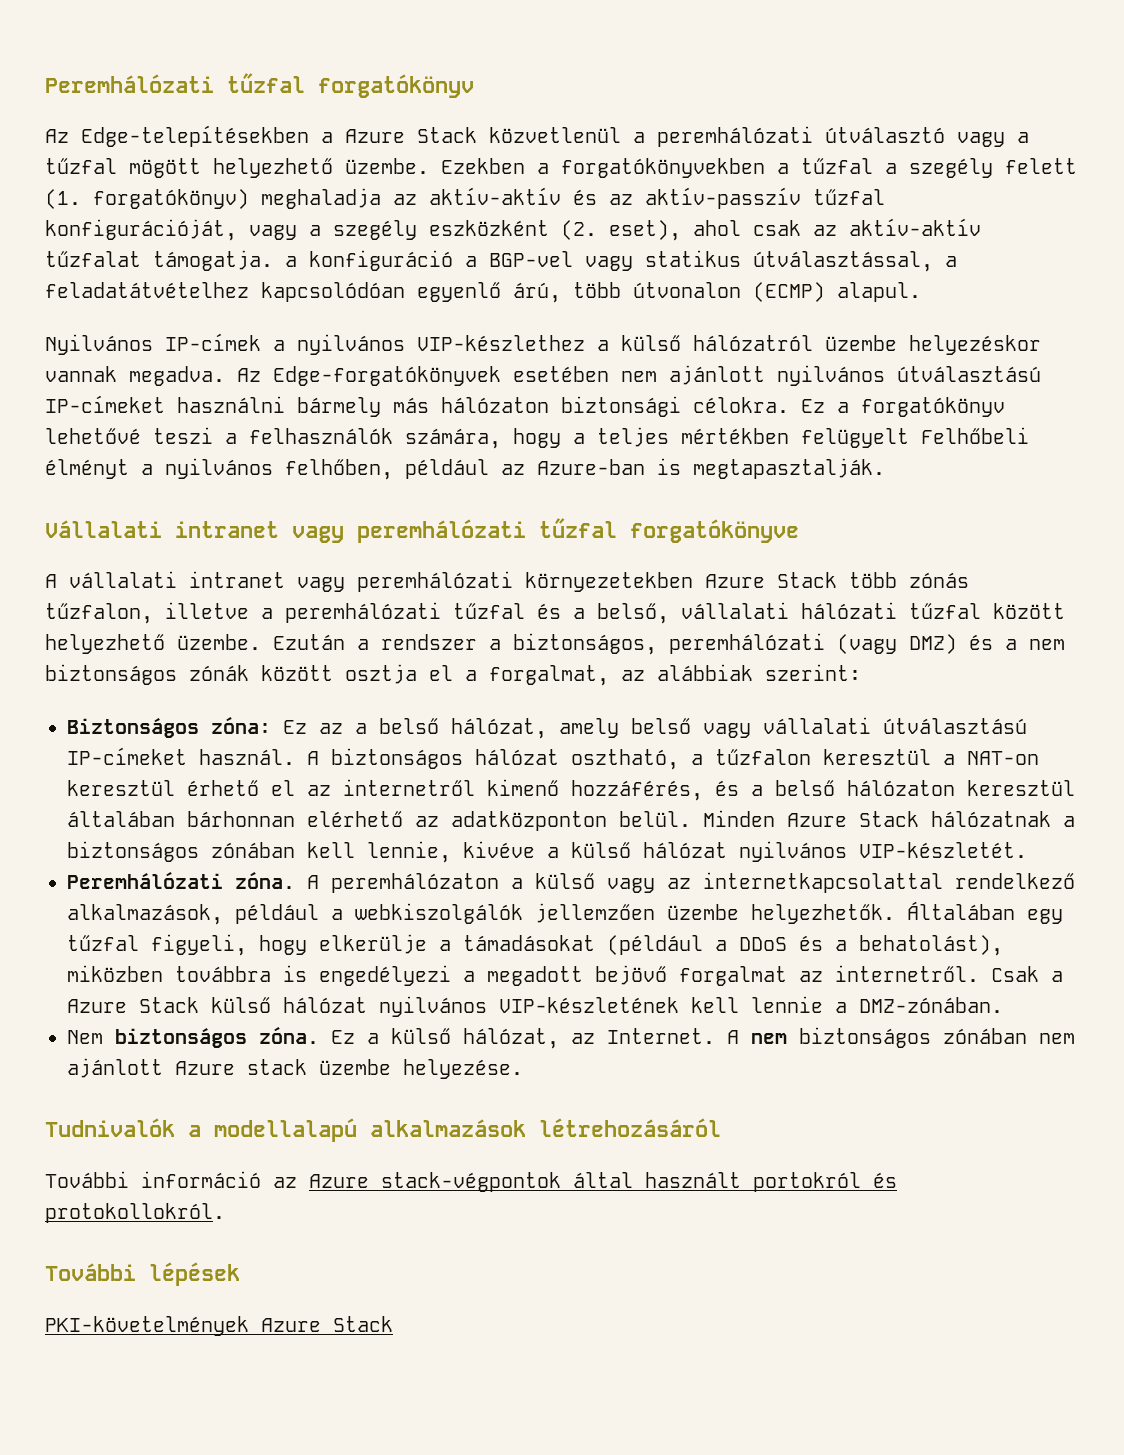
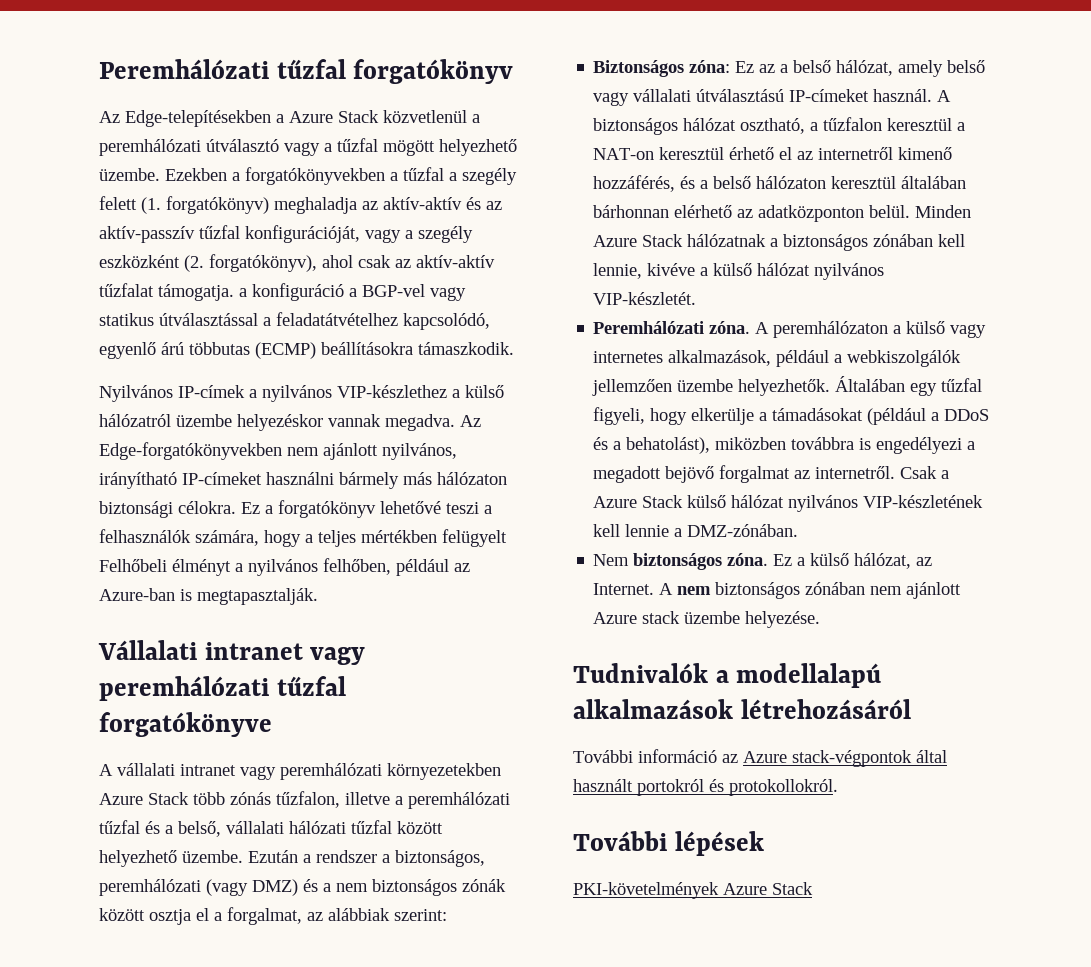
[609,220,681,241] eset), -> [209,254,317,272] forgatókönyv),
[753,251,933,272] útválasztással, -> [159,313,258,326] útválasztással
[261,282,921,303] kapcsolódóan egyenlő árú, több útvonalon (ECMP) alapul. -> [403,313,490,330] [99,342,514,359] kapcsolódó, egyenlő árú többutas (ECMP) beállításokra támaszkodik.
[273,365,1041,386] Edge-forgatókönyvek esetében nem ajánlott nyilvános útválasztású -> [99,442,457,460] [99,472,177,489] Edge-forgatókönyvekben nem ajánlott nyilvános, irányítható
[667,872,1075,893] az internetkapcsolattal rendelkező -> [593,351,664,363] internetes

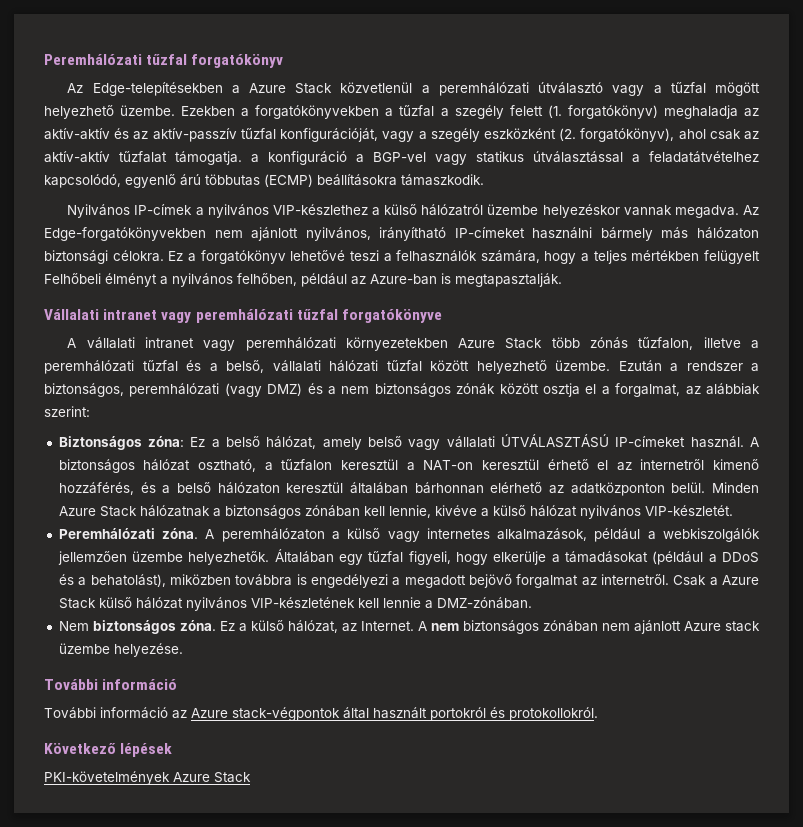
[759,64,776,73] az -> (206, 442) none
[696,89,785,102] útválasztású -> [501,434,610,448] ÚTVÁLASZTÁSÚ
[573,663,882,688] [573,699,911,719] Tudnivalók a modellalapú alkalmazások létrehozásáról -> [44,679,178,690] További információ
[573,831,667,851] További -> [44,743,116,754] Következő

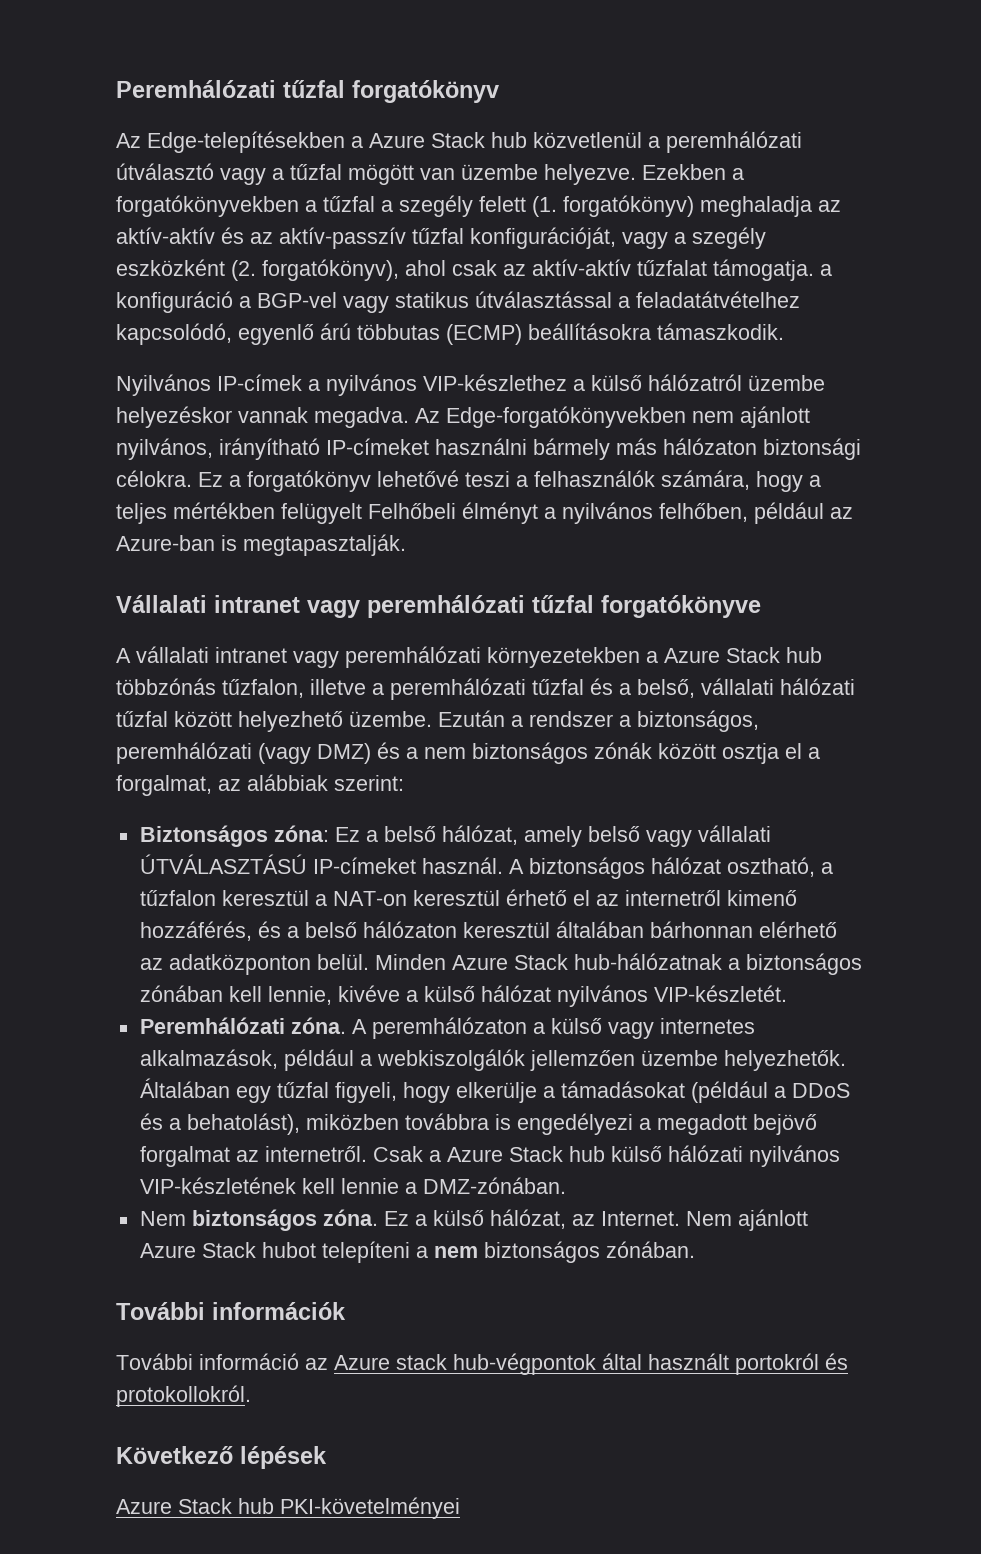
(333, 88) none -> [491,132,527,148] hub
[44,105,176,119] helyezhető üzembe. -> [420,164,636,185] van üzembe helyezve.
[458,337,629,349] Azure Stack több zónás -> [646,647,822,663] [116,678,216,695] a Azure Stack hub többzónás
[139,505,210,517] hálózatnak -> [573,953,722,970] hub-hálózatnak
[98,597,183,609] külső hálózat -> [568,1145,743,1162] hub külső hálózati
[417,620,760,634] [58,643,183,657] [44,679,178,690] A nem biztonságos zónában nem ajánlott Azure stack üzembe helyezése. // További információ -> [685,1209,808,1231] [139,1241,695,1263] [116,1302,346,1320] Nem ajánlott Azure Stack hubot telepíteni a nem biztonságos zónában. // További információk
[232,707,340,721] stack-végpontok -> [396,1353,596,1375] stack hub-végpontok
[44,771,251,785] PKI-követelmények Azure Stack -> [116,1497,460,1519] Azure Stack hub PKI-követelményei

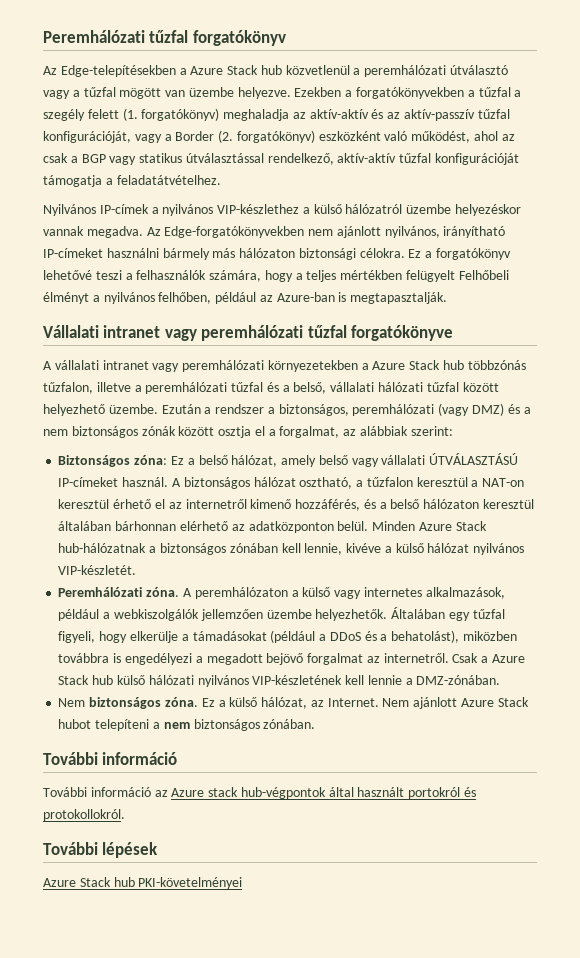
[692,227,766,249] [116,259,832,281] [116,291,800,313] [116,323,784,345] szegély eszközként (2. forgatókönyv), ahol csak az aktív-aktív tűzfalat támogatja. a konfiguráció a BGP-vel vagy statikus útválasztással a feladatátvételhez kapcsolódó, egyenlő árú többutas (ECMP) beállításokra támaszkodik. -> [175,130,515,143] [43,153,520,165] [43,175,221,187] Border (2. forgatókönyv) eszközként való működést, ahol az csak a BGP vagy statikus útválasztással rendelkező, aktív-aktív tűzfal konfigurációját támogatja a feladatátvételhez.
[212,1302,346,1320] információk -> [102,752,178,765] információ
[116,1446,233,1464] Következő -> [43,842,98,855] További

